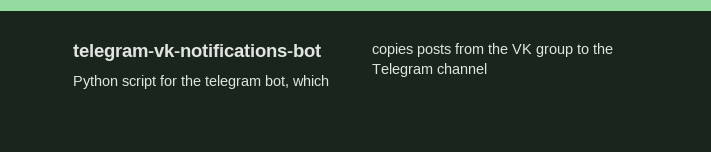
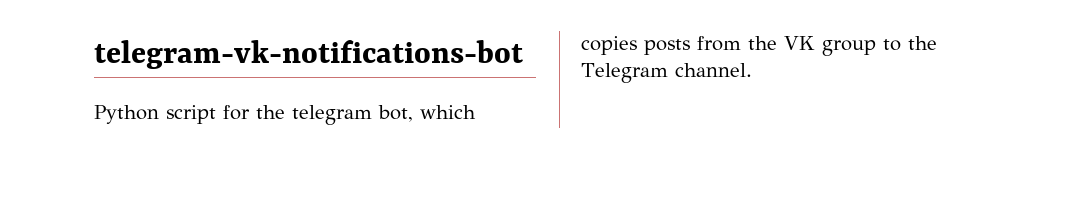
[437,63,487,74] channel -> [674,63,752,77] channel.

